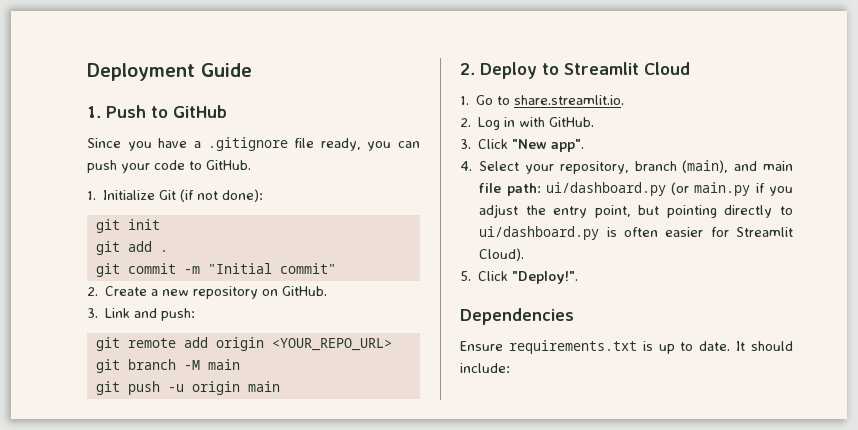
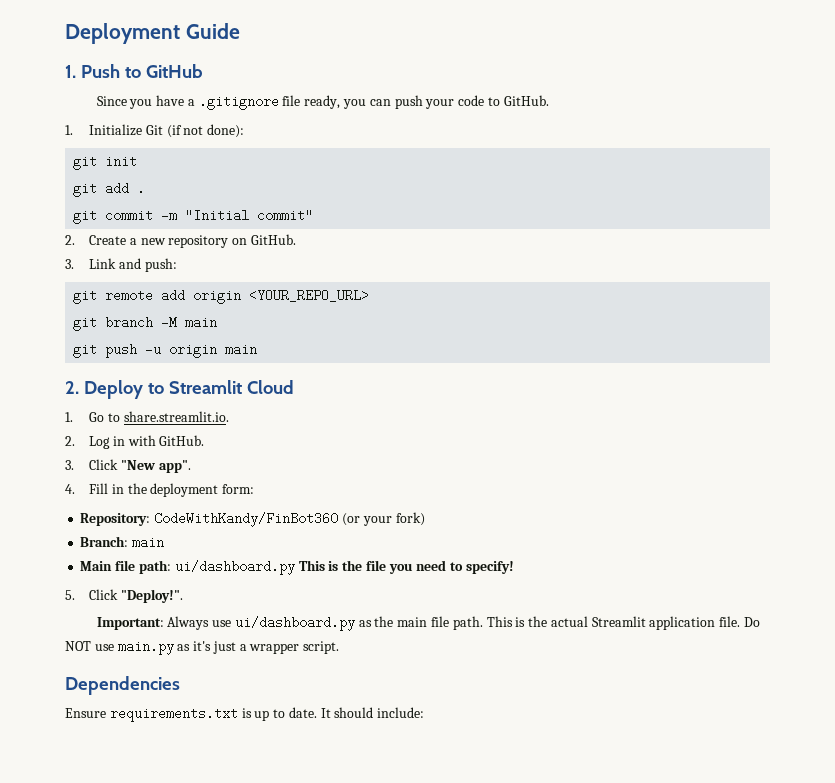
[479,160,793,174] Select your repository, branch (main), and main -> [89,483,255,497] [80,512,425,527] [80,536,165,549] [80,561,113,571] Fill in the deployment form: // Repository: CodeWithKandy/FinBot360 (or your fork) // Branch: main // Main
[671,182,793,196] [479,204,793,218] [479,226,793,240] [479,248,525,261] [460,271,579,284] (or main.py if you adjust the entry point, but pointing directly to ui/dashboard.py is often easier for Streamlit Cloud). // 5. Click "Deploy!". -> [298,560,514,574] [65,589,183,603] [96,616,760,631] [65,640,340,655] This is the file you need to specify! // 5. Click "Deploy!". // Important: Always use ui/dashboard.py as the main file path. This is the actual Streamlit application file. Do NOT use main.py as it's just a wrapper script.

